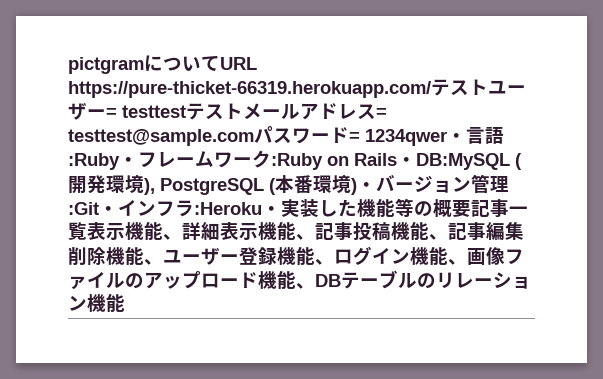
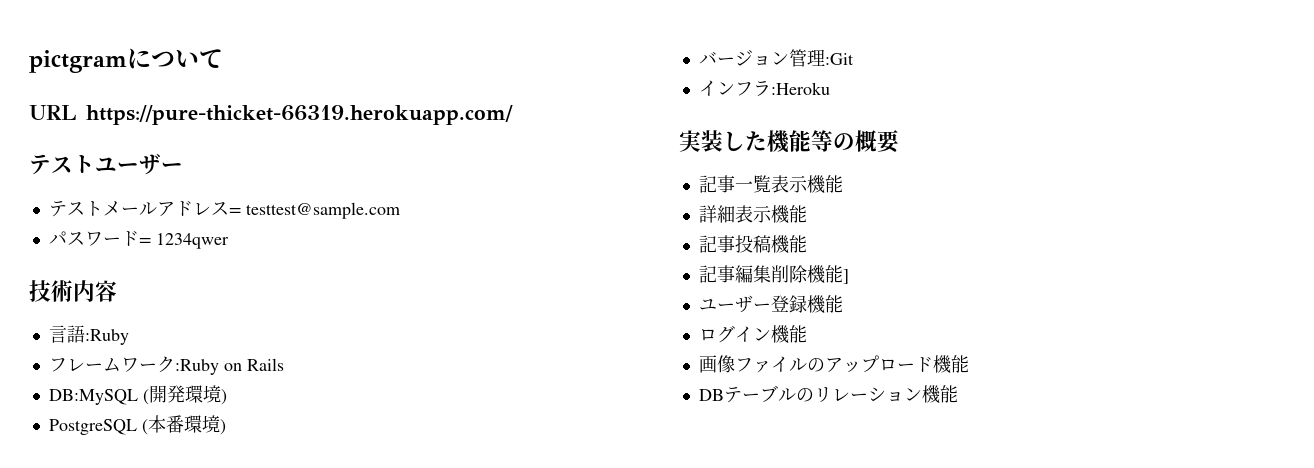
(220, 63) none -> (223, 58) //
(431, 89) none -> (513, 115) //
[106,105,186,118] = testtest -> (183, 167) //
(254, 137) none -> (400, 210) //
[447,133,466,142] ・ -> [29,280,117,302] // 技術内容 //
[119,157,138,166] ・ -> (129, 337) //
[397,157,416,166] ・ -> (284, 364) //
[144,178,155,195] ), -> [220,389,227,405] ) //
[357,182,376,191] ・ -> (226, 427) //
[99,206,118,215] ・ -> (854, 59) //
[262,206,281,215] ・ -> (830, 88) //
(471, 208) none -> (900, 141) //
[163,234,182,240] 、 -> (843, 184) //
[296,234,315,240] 、 -> (807, 214) //
[429,234,448,240] 、 -> (807, 244) //
[144,259,163,265] 、 -> [842,269,849,284] ] //
[315,259,334,265] 、 -> (843, 304) //
[448,259,467,265] 、 -> (807, 334) //
[296,283,315,289] 、 -> (969, 364) //

